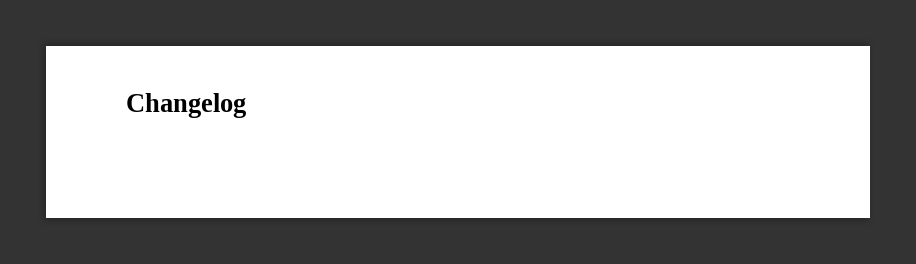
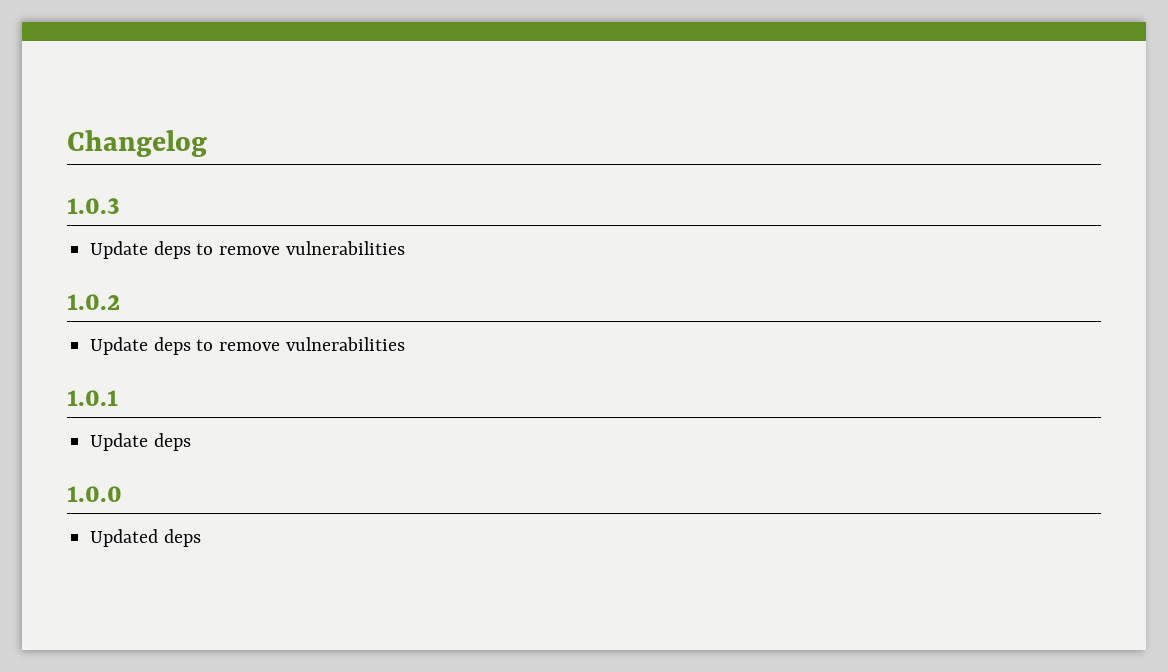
(246, 105) none -> [67,198,120,214] [90,241,405,259] [67,294,120,310] [90,337,405,355] [67,390,118,406] [90,433,191,451] [67,486,122,502] [90,529,201,547] // 1.0.3 // Update deps to remove vulnerabilities // 1.0.2 // Update deps to remove vulnerabilities // 1.0.1 // Update deps // 1.0.0 // Updated deps

